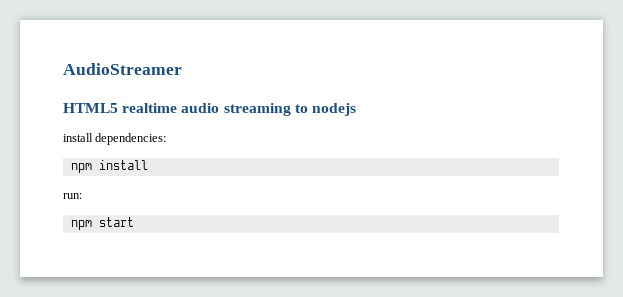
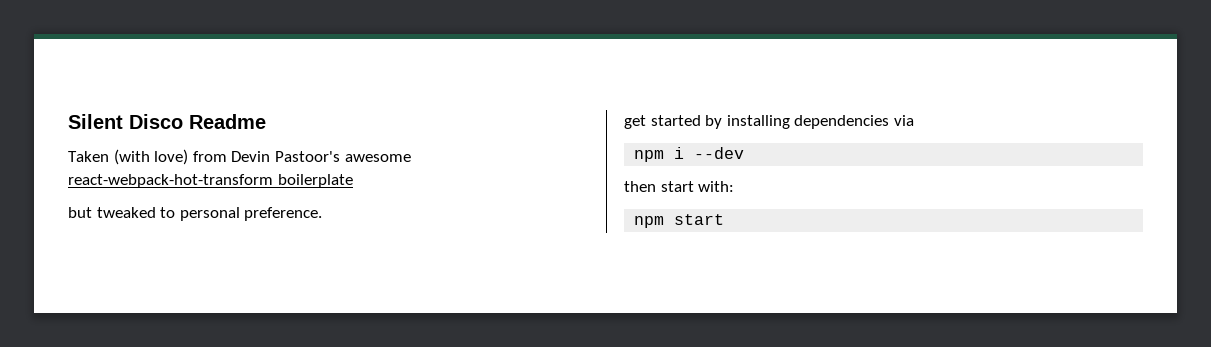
[63,63,182,75] [63,103,356,116] [63,133,167,145] [70,160,148,173] [63,193,82,199] AudioStreamer // HTML5 realtime audio streaming to nodejs // install dependencies: // npm install // run: -> [68,114,266,129] [68,149,411,165] [68,174,353,188] [68,207,323,221] [624,115,914,129] [634,147,745,162] [624,181,735,192] Silent Disco Readme // Taken (with love) from Devin Pastoor's awesome react-webpack-hot-transform boilerplate // but tweaked to personal preference. // get started by installing dependencies via // npm i --dev // then start with:

